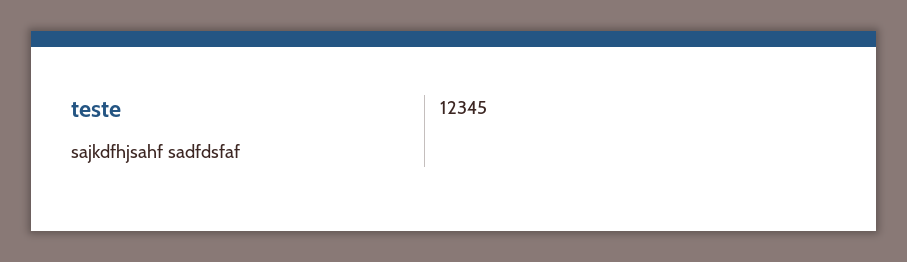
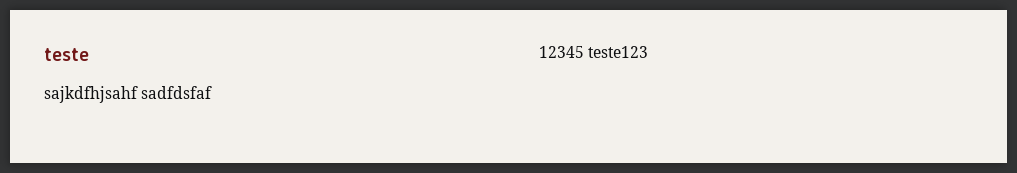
(487, 107) none -> [588,46,649,58] teste123

